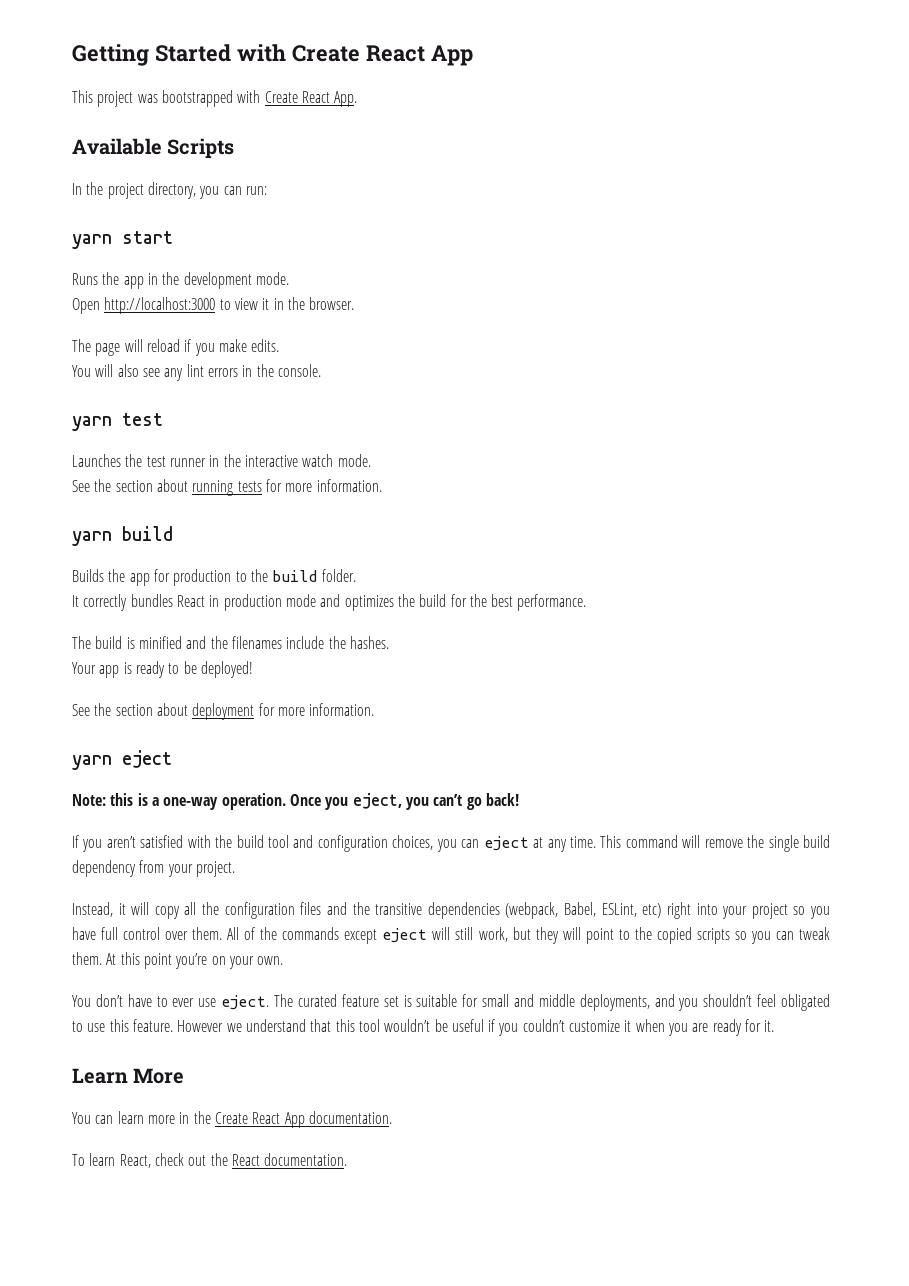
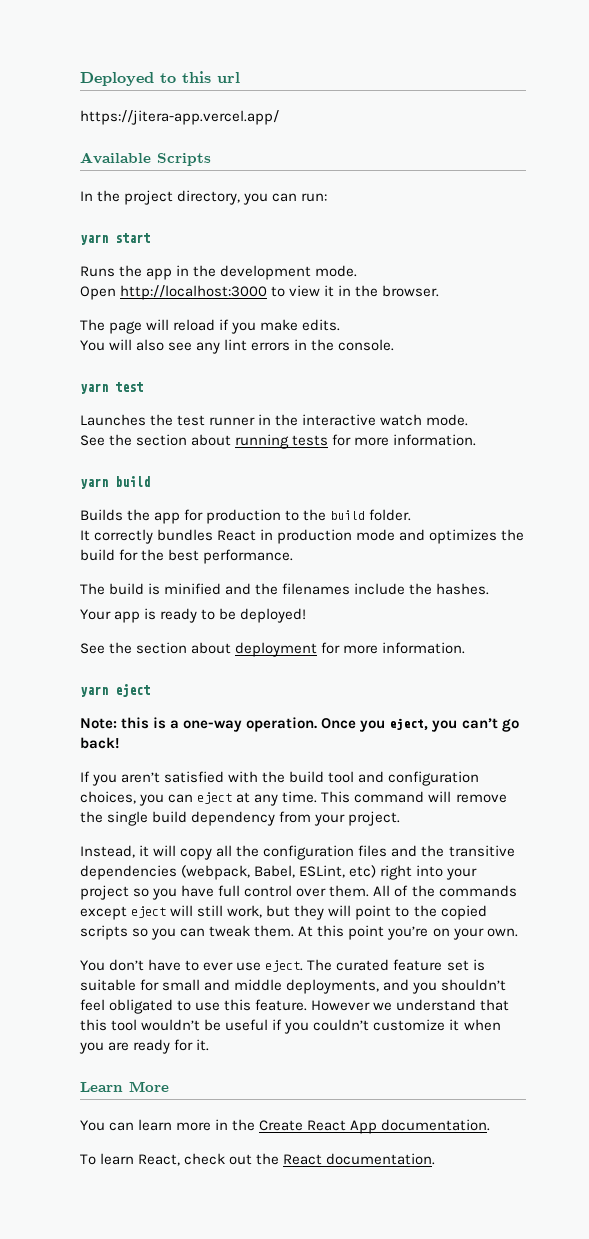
[72,44,473,66] [72,90,358,107] Getting Started with Create React App // This project was bootstrapped with Create React App. -> [80,71,240,86] [80,110,279,125] Deployed to this url // https://jitera-app.vercel.app/

